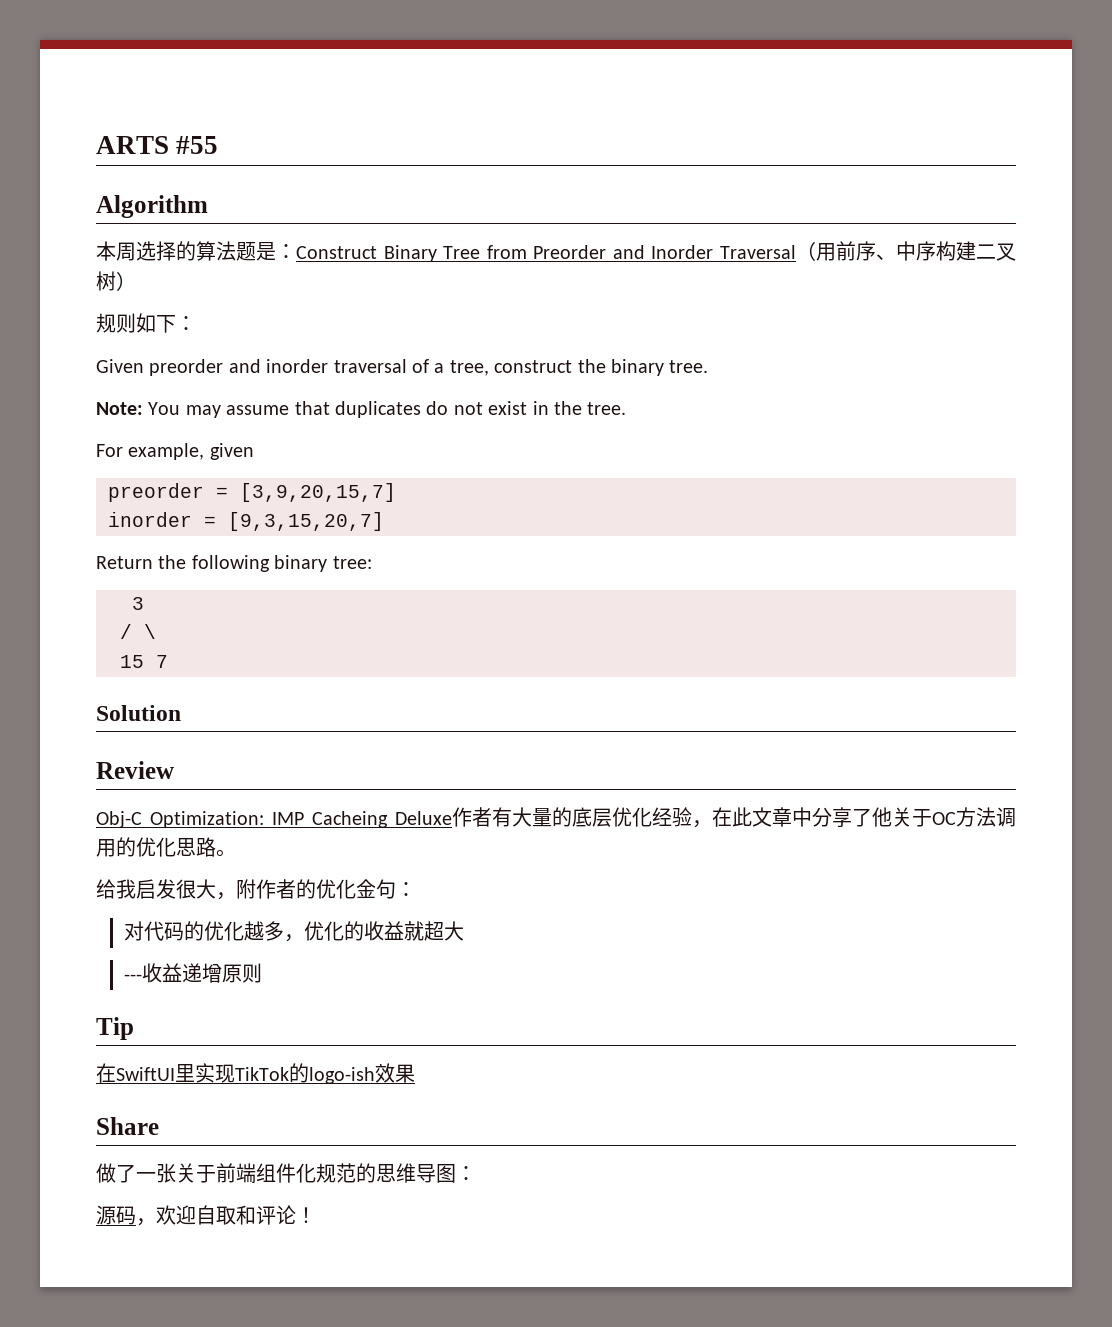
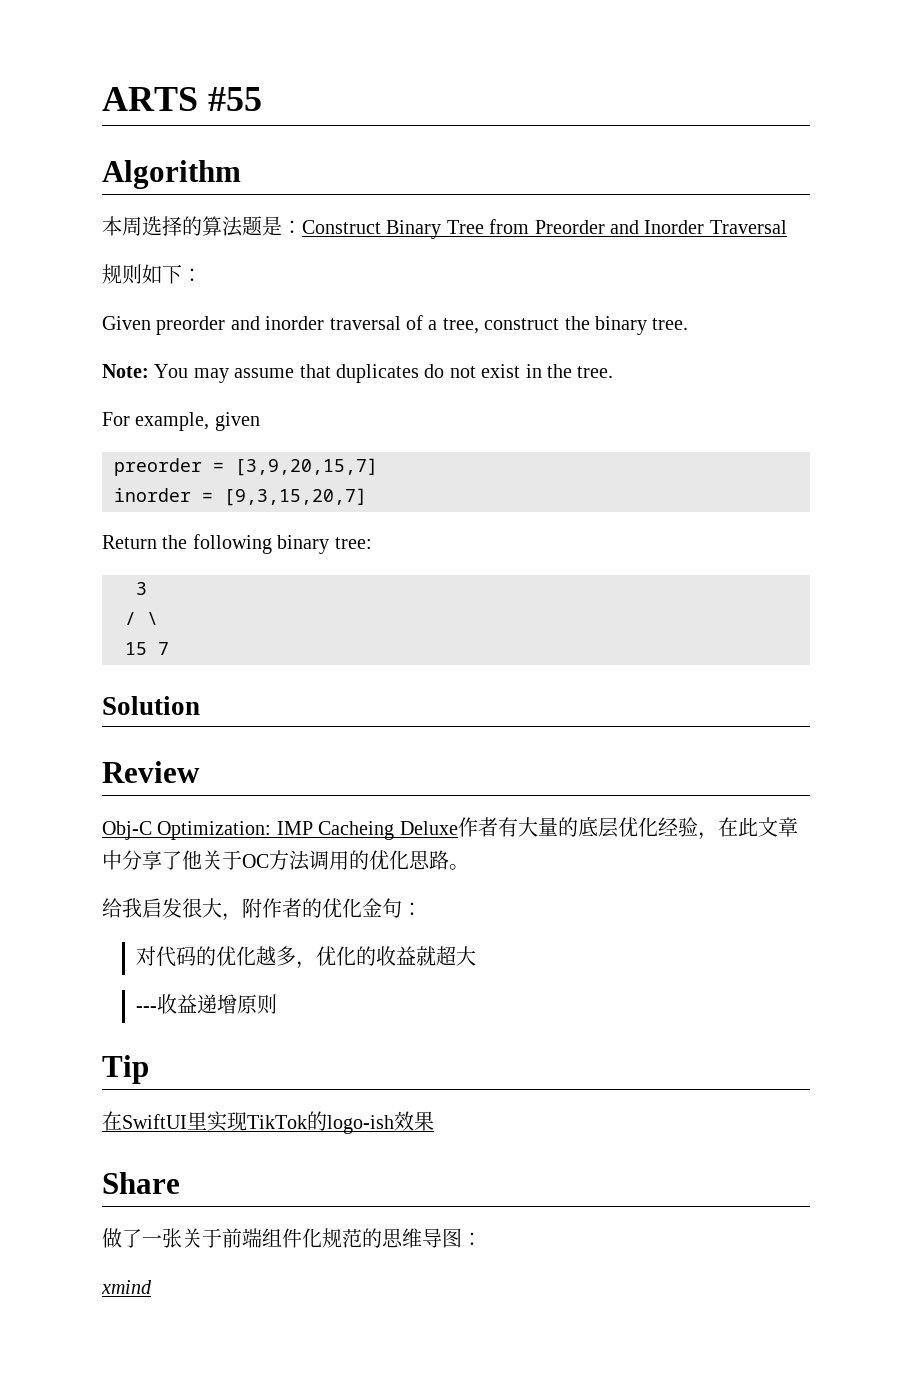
[795,241,1016,261] [96,271,136,291] （用前序、中序构建二叉树） -> (787, 227) none
[96,1205,316,1226] 源码，欢迎自取和评论！ -> [101,1280,152,1294] xmind

